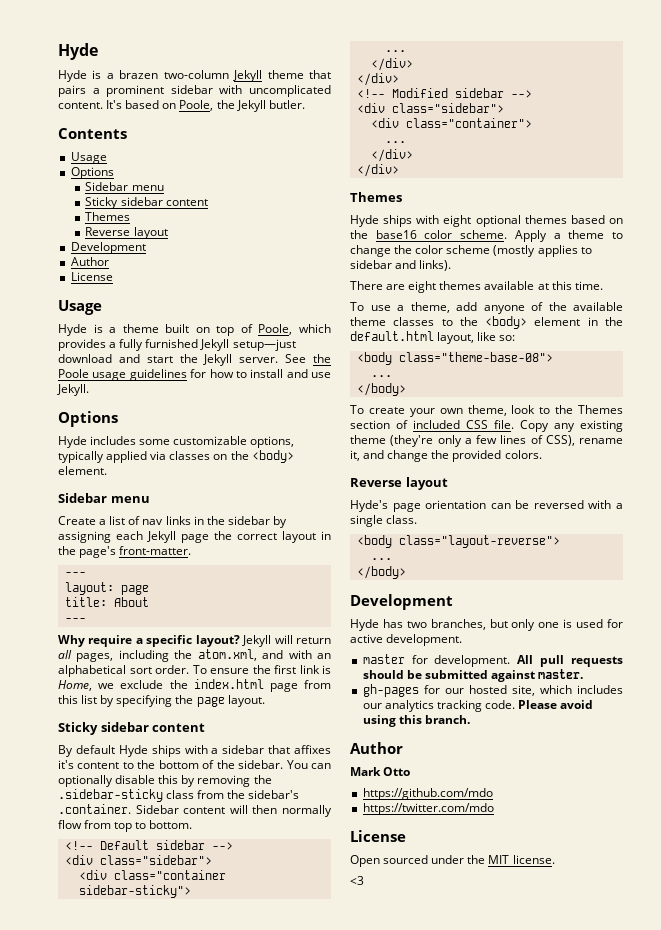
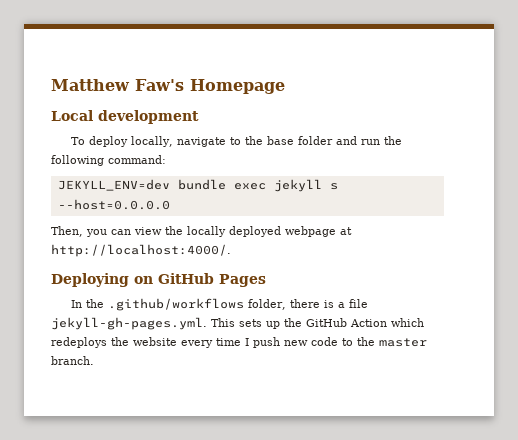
[58,43,98,60] [58,70,331,82] [58,85,331,97] [58,100,305,112] [58,128,127,139] [70,152,107,164] [70,167,114,179] [85,182,164,191] [85,197,208,209] [85,212,131,221] [85,227,168,239] [70,242,146,254] [70,257,109,266] [70,272,113,281] [58,300,102,315] [58,324,331,336] [58,339,296,351] [58,354,331,366] [58,369,331,381] [57,384,89,396] [58,411,118,427] [58,436,295,448] [58,450,294,463] [58,466,107,475] [58,493,150,503] [58,516,287,528] [58,531,331,543] [58,546,192,558] [64,572,86,576] [64,582,149,595] [64,597,149,607] [64,618,86,622] [58,635,331,647] [58,649,331,662] [58,665,331,677] [58,679,331,692] [58,695,265,707] [58,722,206,735] [58,745,331,757] [58,760,332,769] [58,775,272,787] [58,789,300,802] [58,804,332,817] [58,820,193,832] [64,840,233,850] [64,855,212,865] [78,870,226,880] [78,885,191,898] [384,50,406,52] [370,58,413,71] [356,73,399,86] [356,88,532,98] [356,103,504,113] [370,118,532,128] [384,141,406,143] [370,149,413,162] [356,164,399,177] [350,192,402,202] [350,215,623,227] [350,230,623,242] [350,245,592,257] [350,260,452,271] [350,281,603,293] [350,302,623,314] [350,316,623,329] [350,331,516,344] [356,352,553,365] [370,375,392,377] [356,383,406,396] [350,405,623,417] [350,420,623,432] [350,435,623,447] [350,450,542,462] [350,477,448,490] [350,500,623,512] [350,515,418,527] [356,535,560,548] [370,558,392,560] [356,566,406,579] [350,594,453,610] [350,619,623,631] [350,634,463,646] [362,654,623,667] [362,669,584,682] [362,684,623,697] [362,700,594,712] [362,715,470,727] [350,742,403,754] [350,767,411,776] [362,788,493,800] [362,803,494,815] [350,830,406,842] [350,855,555,867] [350,876,364,885] Hyde // Hyde is a brazen two-column Jekyll theme that pairs a prominent sidebar with uncomplicated content. It's based on Poole, the Jekyll butler. // Contents // Usage // Options // Sidebar menu // Sticky sidebar content // Themes // Reverse layout // Development // Author // License // Usage // Hyde is a theme built on top of Poole, which provides a fully furnished Jekyll setup—just download and start the Jekyll server. See the Poole usage guidelines for how to install and use Jekyll. // Options // Hyde includes some customizable options, typically applied via classes on the <body> element. // Sidebar menu // Create a list of nav links in the sidebar by assigning each Jekyll page the correct layout in the page's front-matter. // --- // layout: page // title: About // --- // Why require a specific layout? Jekyll will return all pages, including the atom.xml, and with an alphabetical sort order. To ensure the first link is Home, we exclude the index.html page from this list by specifying the page layout. // Sticky sidebar content // By default Hyde ships with a sidebar that affixes it's content to the bottom of the sidebar. You can optionally disable this by removing the .sidebar-sticky class from the sidebar's .container. Sidebar content will then normally flow from top to bottom. // <!-- Default sidebar --> // <div class="sidebar"> // <div class="container sidebar-sticky"> // ... // </div> // </div> // <!-- Modified sidebar --> // <div class="sidebar"> // <div class="container"> // ... // </div> // </div> // Themes // Hyde ships with eight optional themes based on the base16 color scheme. Apply a theme to change the color scheme (mostly applies to sidebar and links). // There are eight themes available at this time. // To use a theme, add anyone of the available theme classes to the <body> element in the default.html layout, like so: // <body class="theme-base-08"> // ... // </body> // To create your own theme, look to the Themes section of included CSS file. Copy any existing theme (they're only a few lines of CSS), rename it, and change the provided colors. // Reverse layout // Hyde's page orientation can be reversed with a single class. // <body class="layout-reverse"> // ... // </body> // Development // Hyde has two branches, but only one is used for active development. // master for development. All pull requests should be submitted against master. // gh-pages for our hosted site, which includes our analytics tracking code. Please avoid using this branch. // Author // Mark Otto // https://github.com/mdo // https://twitter.com/mdo // License // Open sourced under the MIT license. // <3 -> [51,79,285,94] [51,110,199,124] [71,136,403,147] [51,155,166,166] [57,179,338,192] [57,199,170,210] [51,226,352,237] [51,244,231,257] [51,273,266,287] [71,298,369,311] [51,317,424,330] [51,337,427,348] [51,356,94,365] Matthew Faw's Homepage // Local development // To deploy locally, navigate to the base folder and run the following command: // JEKYLL_ENV=dev bundle exec jekyll s --host=0.0.0.0 // Then, you can view the locally deployed webpage at http://localhost:4000/. // Deploying on GitHub Pages // In the .github/workflows folder, there is a file jekyll-gh-pages.yml. This sets up the GitHub Action which redeploys the website every time I push new code to the master branch.

